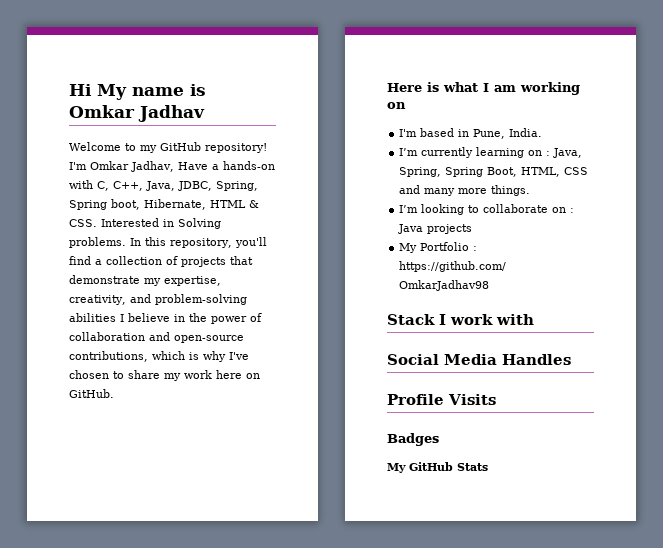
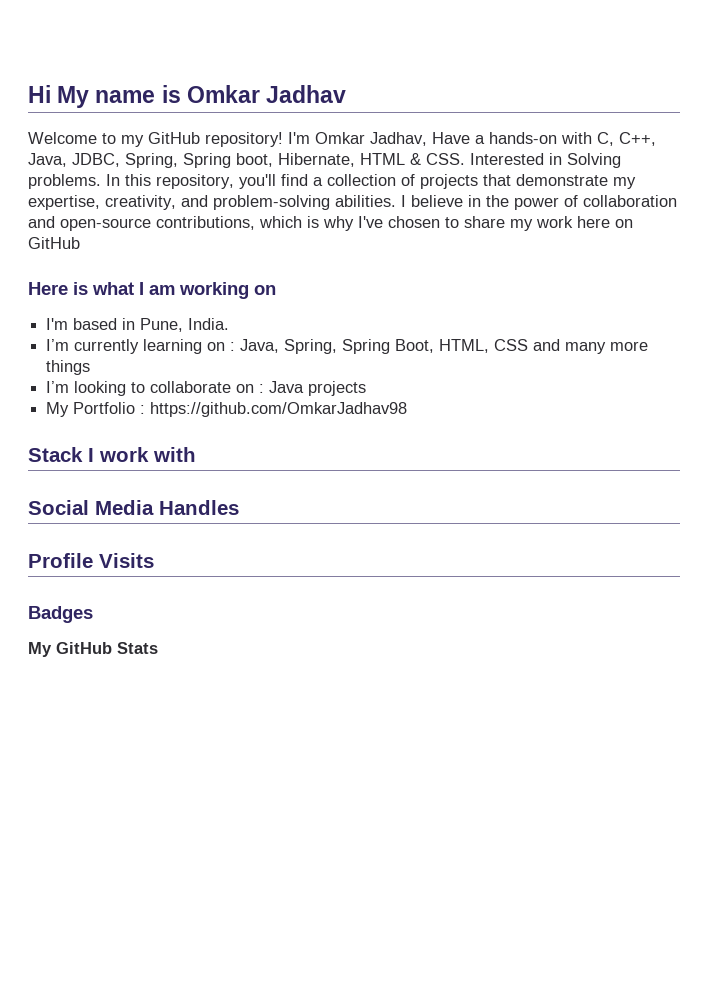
[69,313,116,322] abilities -> [335,195,396,207] abilities.
[69,389,114,398] GitHub. -> [28,237,80,249] GitHub
[491,185,531,196] things. -> [46,360,91,375] things

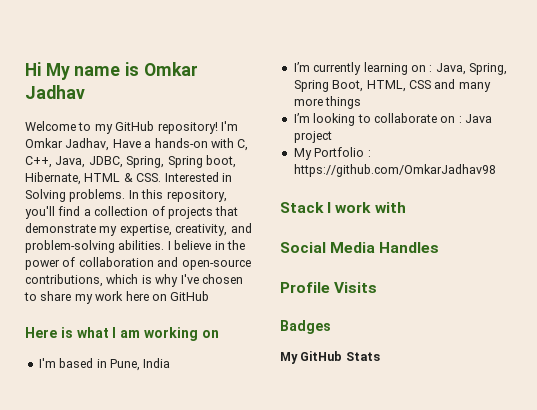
[188,318,230,330] India. -> [143,358,171,368] India
[308,381,367,396] projects -> [293,131,332,143] project

